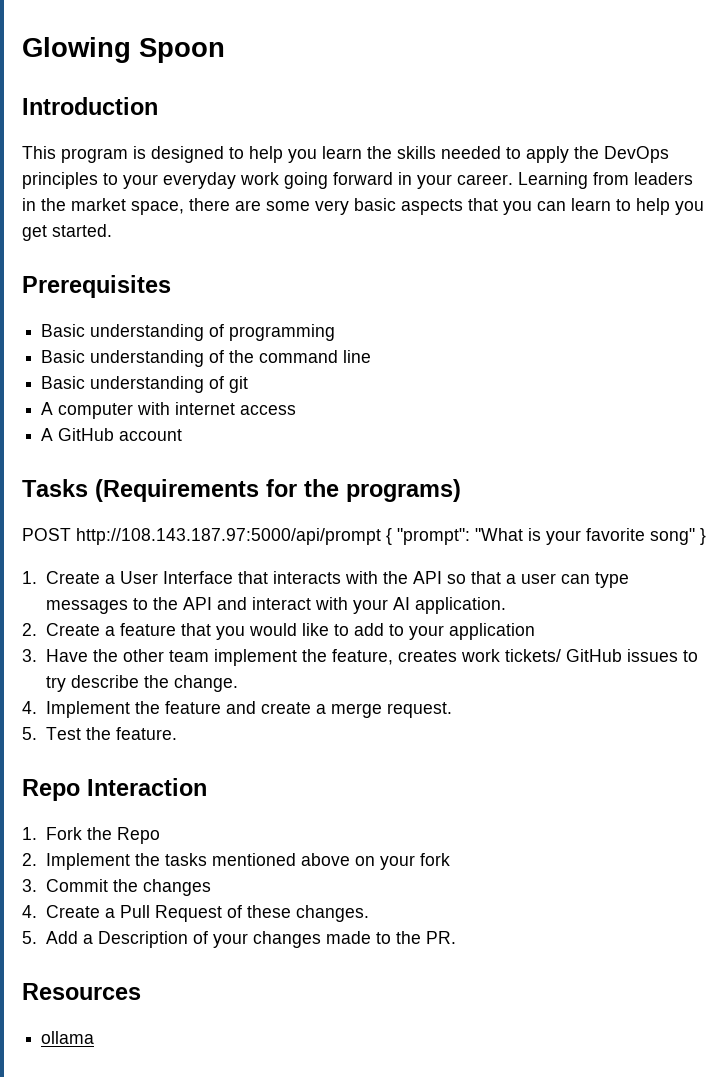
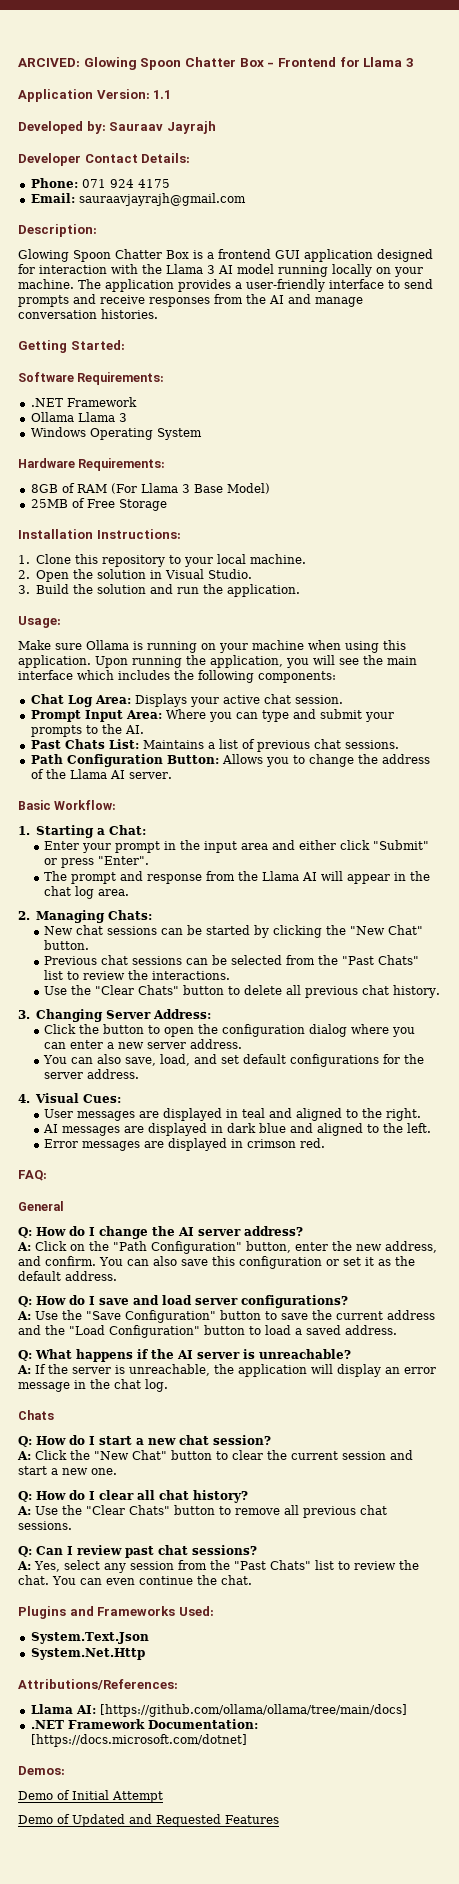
[22,37,225,63] [22,97,158,115] [22,146,669,163] [22,172,693,189] [22,198,704,215] [22,224,112,241] [22,275,171,298] [41,324,336,341] [41,350,372,367] [41,376,249,393] [41,402,297,419] [41,428,183,441] [22,479,461,502] [22,528,706,545] [22,571,629,588] [45,597,506,614] [22,623,535,640] [22,649,698,666] [45,675,238,692] [22,701,452,718] [22,727,177,740] [22,778,207,801] [22,827,160,844] [22,853,450,870] [22,879,211,896] [22,905,369,922] [22,931,456,948] [22,983,141,1000] [41,1031,95,1044] Glowing Spoon // Introduction // This program is designed to help you learn the skills needed to apply the DevOps principles to your everyday work going forward in your career. Learning from leaders in the market space, there are some very basic aspects that you can learn to help you get started. // Prerequisites // Basic understanding of programming // Basic understanding of the command line // Basic understanding of git // A computer with internet access // A GitHub account // Tasks (Requirements for the programs) // POST http://108.143.187.97:5000/api/prompt { "prompt": "What is your favorite song" } // 1. Create a User Interface that interacts with the API so that a user can type messages to the API and interact with your AI application. // 2. Create a feature that you would like to add to your application // 3. Have the other team implement the feature, creates work tickets/ GitHub issues to try describe the change. // 4. Implement the feature and create a merge request. // 5. Test the feature. // Repo Interaction // 1. Fork the Repo // 2. Implement the tasks mentioned above on your fork // 3. Commit the changes // 4. Create a Pull Request of these changes. // 5. Add a Description of your changes made to the PR. // Resources // ollama -> [18,57,414,70] [18,89,172,102] [18,121,216,134] [18,153,191,166] [30,178,170,188] [30,193,246,206] [18,224,97,237] [18,249,433,262] [18,264,423,277] [18,279,433,292] [18,294,363,307] [18,309,158,319] [18,340,125,353] [18,372,165,385] [30,397,137,407] [30,412,127,422] [30,427,202,440] [18,458,166,471] [30,483,270,494] [30,498,167,511] [18,529,181,539] [18,554,306,567] [18,569,252,582] [18,584,300,597] [18,616,61,628] [18,640,406,653] [18,655,417,668] [18,670,336,683] [30,694,343,707] [30,709,394,722] [30,724,144,737] [30,739,399,752] [30,754,430,767] [30,769,172,779] [18,800,117,810] [18,825,146,838] [44,840,430,853] [44,856,150,868] [44,871,431,884] [44,886,130,899] [18,910,152,923] [44,925,424,938] [44,940,90,950] [44,955,420,965] [44,970,231,980] [44,985,441,998] [18,1009,211,1022] [44,1024,416,1037] [44,1039,243,1049] [43,1054,425,1067] [44,1069,140,1079] [18,1093,121,1103] [44,1108,422,1121] [43,1123,432,1136] [44,1138,326,1151] [18,1170,47,1181] [18,1201,64,1211] [18,1226,303,1239] [17,1241,437,1254] [18,1256,415,1269] [18,1271,117,1281] [18,1295,348,1308] [17,1310,435,1323] [18,1325,397,1338] [18,1349,351,1362] [17,1364,436,1377] [18,1379,168,1392] [18,1410,54,1420] [18,1435,271,1447] [17,1450,413,1460] [18,1466,117,1475] [18,1490,248,1503] [17,1505,387,1518] [18,1521,72,1530] [18,1545,257,1558] [17,1560,419,1573] [18,1575,252,1585] [18,1606,214,1619] [30,1632,149,1644] [30,1648,145,1660] [18,1679,178,1690] [30,1704,407,1717] [30,1719,258,1729] [30,1734,247,1747] [18,1766,65,1775] [18,1790,163,1803] [18,1814,279,1827] ARCIVED: Glowing Spoon Chatter Box - Frontend for Llama 3 // Application Version: 1.1 // Developed by: Sauraav Jayrajh // Developer Contact Details: // Phone: 071 924 4175 // Email: sauraavjayrajh@gmail.com // Description: // Glowing Spoon Chatter Box is a frontend GUI application designed for interaction with the Llama 3 AI model running locally on your machine. The application provides a user-friendly interface to send prompts and receive responses from the AI and manage conversation histories. // Getting Started: // Software Requirements: // .NET Framework // Ollama Llama 3 // Windows Operating System // Hardware Requirements: // 8GB of RAM (For Llama 3 Base Model) // 25MB of Free Storage // Installation Instructions: // 1. Clone this repository to your local machine. // 2. Open the solution in Visual Studio. // 3. Build the solution and run the application. // Usage: // Make sure Ollama is running on your machine when using this application. Upon running the application, you will see the main interface which includes the following components: // Chat Log Area: Displays your active chat session. // Prompt Input Area: Where you can type and submit your prompts to the AI. // Past Chats List: Maintains a list of previous chat sessions. // Path Configuration Button: Allows you to change the address of the Llama AI server. // Basic Workflow: // 1. Starting a Chat: // Enter your prompt in the input area and either click "Submit" or press "Enter". // The prompt and response from the Llama AI will appear in the chat log area. // 2. Managing Chats: // New chat sessions can be started by clicking the "New Chat" button. // Previous chat sessions can be selected from the "Past Chats" list to review the interactions. // Use the "Clear Chats" button to delete all previous chat history. // 3. Changing Server Address: // Click the button to open the configuration dialog where you can enter a new server address. // You can also save, load, and set default configurations for the server address. // 4. Visual Cues: // User messages are displayed in teal and aligned to the right. // AI messages are displayed in dark blue and aligned to the left. // Error messages are displayed in crimson red. // FAQ: // General // Q: How do I change the AI server address? // A: Click on the "Path Configuration" button, enter the new address, and confirm. You can also save this configuration or set it as the default address. // Q: How do I save and load server configurations? // A: Use the "Save Configuration" button to save the current address and the "Load Configuration" button to load a saved address. // Q: What happens if the AI server is unreachable? // A: If the server is unreachable, the application will display an error message in the chat log. // Chats // Q: How do I start a new chat session? // A: Click the "New Chat" button to clear the current session and start a new one. // Q: How do I clear all chat history? // A: Use the "Clear Chats" button to remove all previous chat sessions. // Q: Can I review past chat sessions? // A: Yes, select any session from the "Past Chats" list to review the chat. You can even continue the chat. // Plugins and Frameworks Used: // System.Text.Json // System.Net.Http // Attributions/References: // Llama AI: [https://github.com/ollama/ollama/tree/main/docs] // .NET Framework Documentation: [https://docs.microsoft.com/dotnet] // Demos: // Demo of Initial Attempt // Demo of Updated and Requested Features

